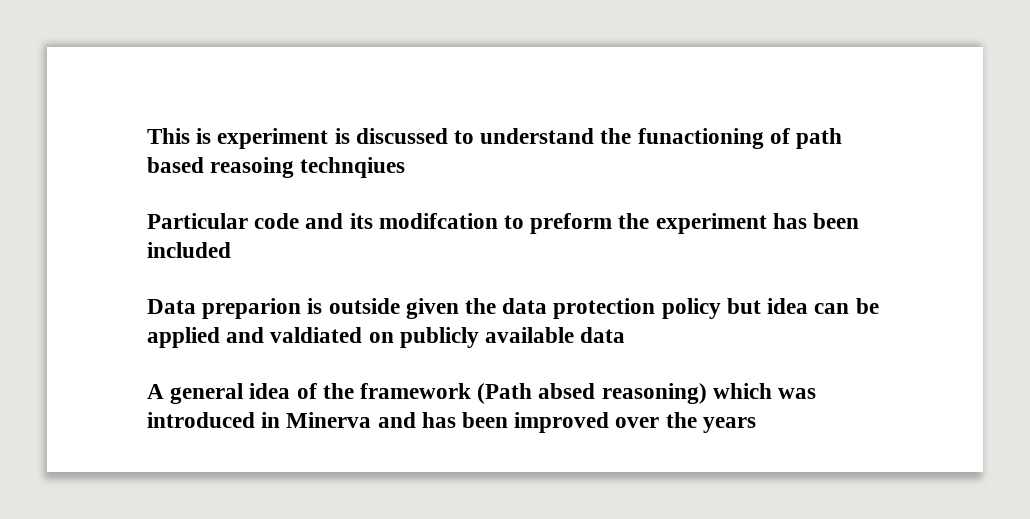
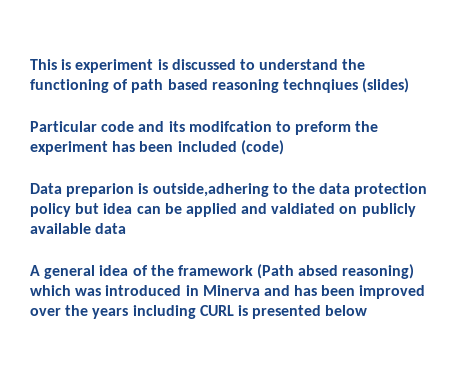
[637,128,764,149] funactioning -> [30,79,109,93] functioning
[210,157,295,178] reasoing -> [211,79,279,93] reasoning
(406, 167) none -> [362,78,410,93] (slides)
(231, 250) none -> [240,140,284,155] (code)
[328,298,459,319] outside given -> [152,183,288,197] outside,adhering to
(756, 425) none -> [132,305,368,319] including CURL is presented below

